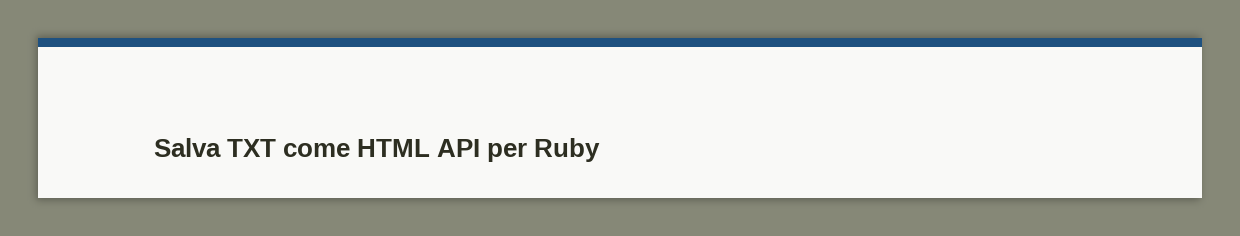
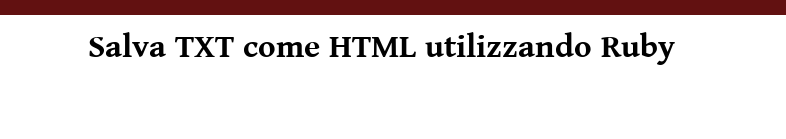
[437,139,528,162] API per -> [425,32,592,57] utilizzando

